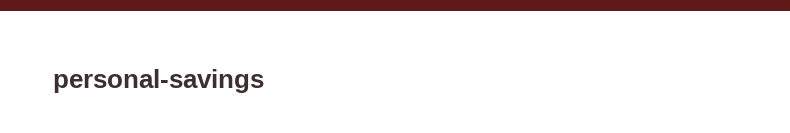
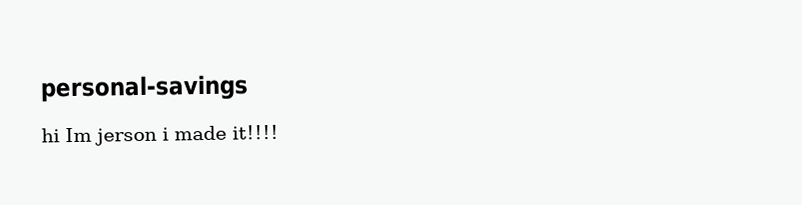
(264, 81) none -> [41,124,279,146] // hi Im jerson i made it!!!!

